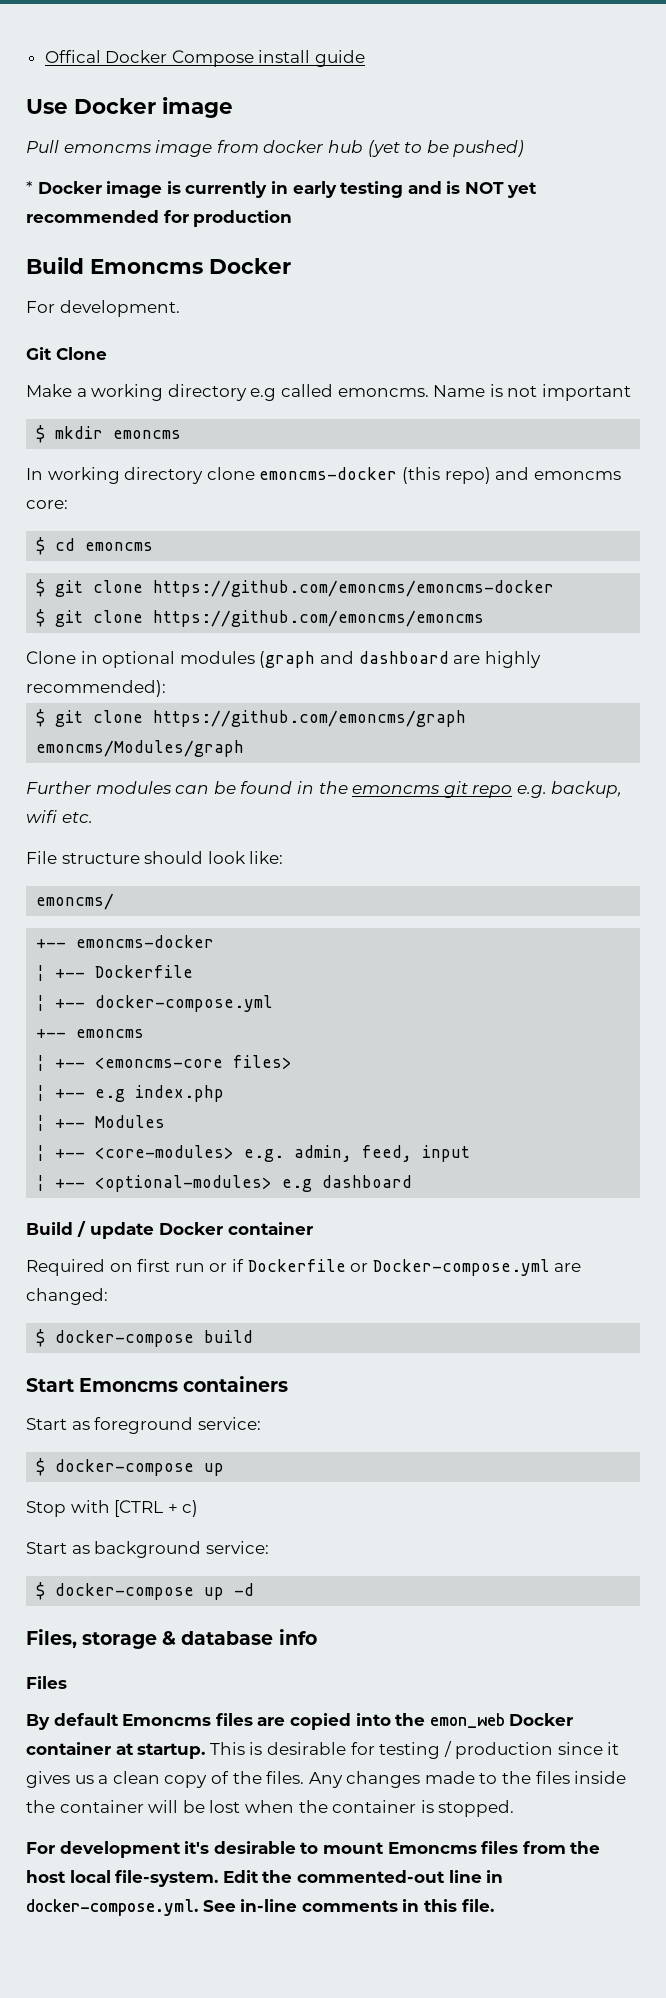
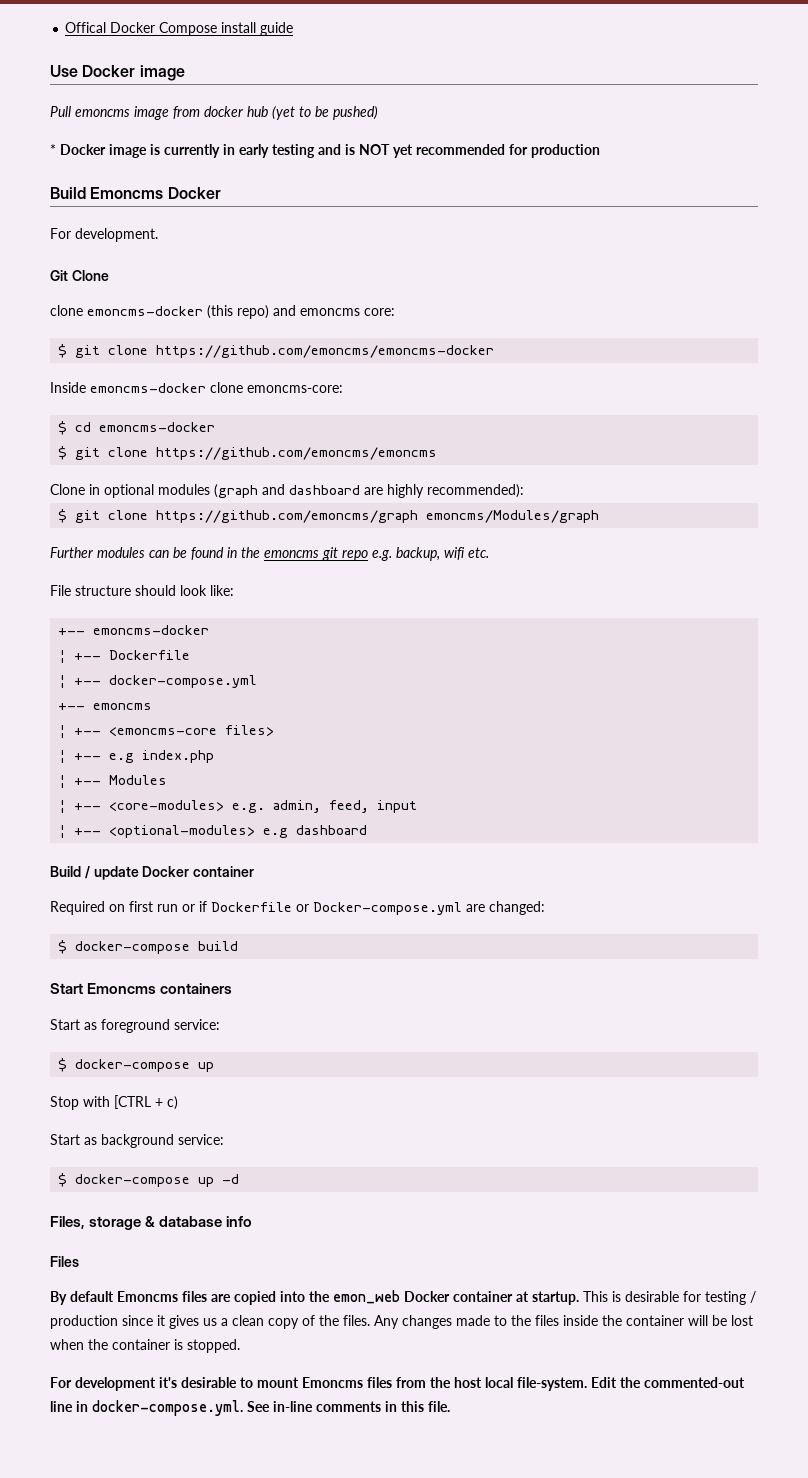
[26,384,631,401] [36,425,182,443] [26,467,204,484] Make a working directory e.g called emoncms. Name is not important // $ mkdir emoncms // In working directory -> (109, 275) none
[36,537,154,555] // $ cd emoncms -> (395, 312) none
(555, 588) none -> [50,382,343,393] [58,421,216,435] // Inside emoncms-docker clone emoncms-core: // $ cd emoncms-docker
[36,893,115,910] // emoncms/ -> (234, 590) none

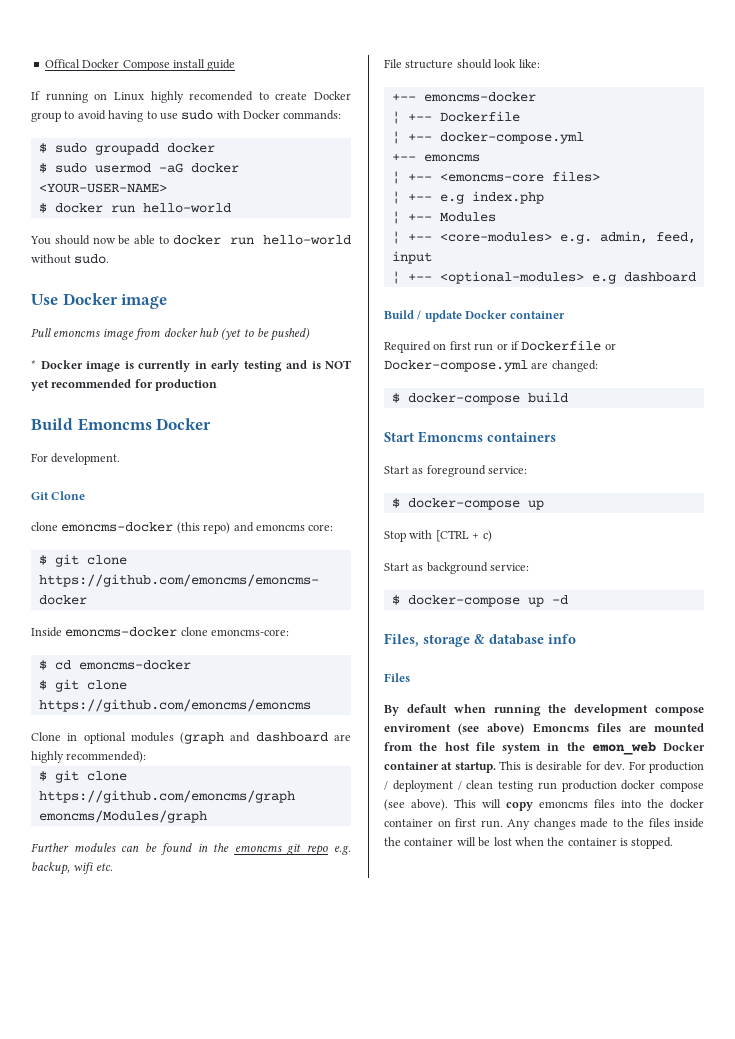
(294, 29) none -> [31,91,351,103] [31,110,342,122] [38,143,215,155] [38,163,239,173] [38,183,167,193] [38,203,231,213] [30,235,351,245] [31,254,110,264] // If running on Linux highly recomended to create Docker group to avoid having to use sudo with Docker commands: // $ sudo groupadd docker // $ sudo usermod -aG docker <YOUR-USER-NAME> // $ docker run hello-world // You should now be able to docker run hello-world without sudo.
[117,1291,305,1305] Emoncms files are copied into -> [453,704,704,716] [384,723,704,735] [384,742,560,754] when running the development compose enviroment (see above) Emoncms files are mounted from the host file system in
[705,1291,756,1305] [50,1315,370,1329] testing / production since it gives us a clean copy of the files. -> [604,761,704,773] [384,780,704,792] [384,799,704,811] [384,818,503,828] dev. For production / deployment / clean testing run production docker compose (see above). This will copy emoncms files into the docker container on first run.
[50,1377,745,1391] [50,1400,450,1416] // For development it's desirable to mount Emoncms files from the host local file-system. Edit the commented-out line in docker-compose.yml. See in-line comments in this file. -> (674, 843) none

